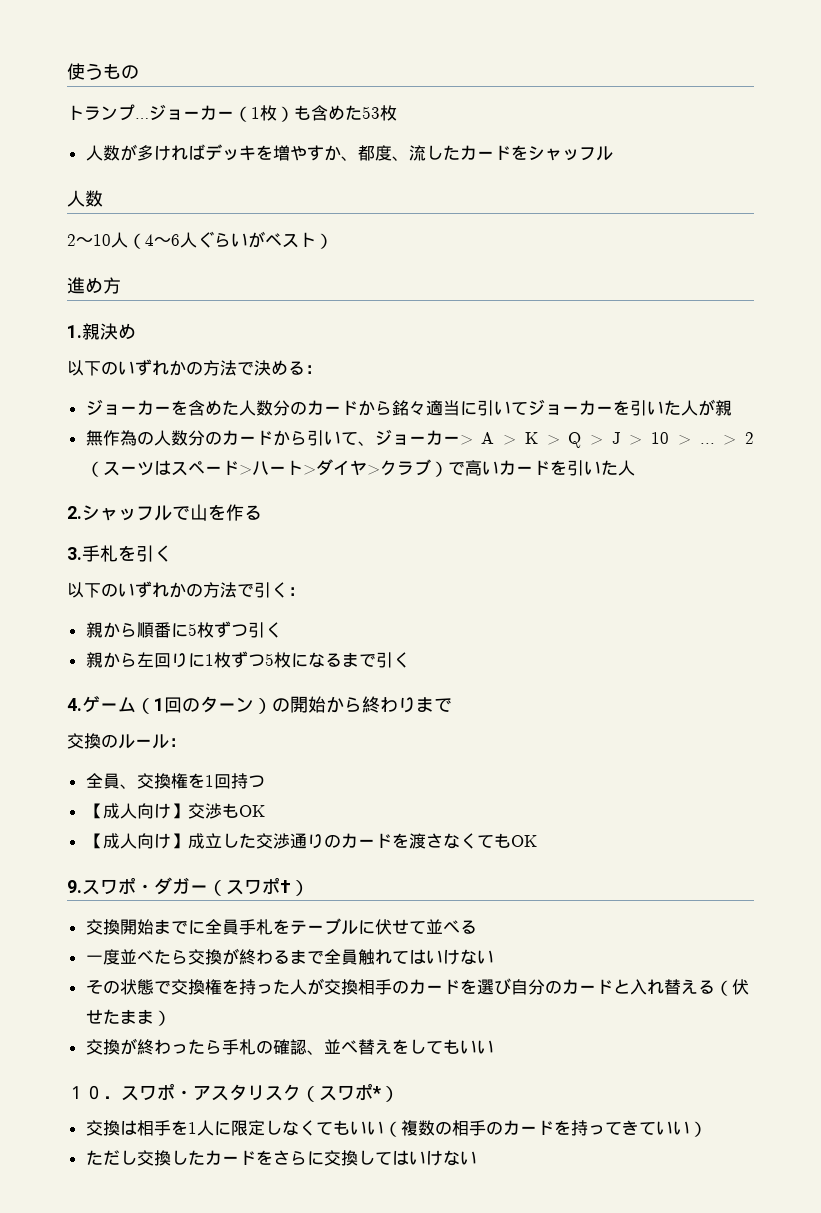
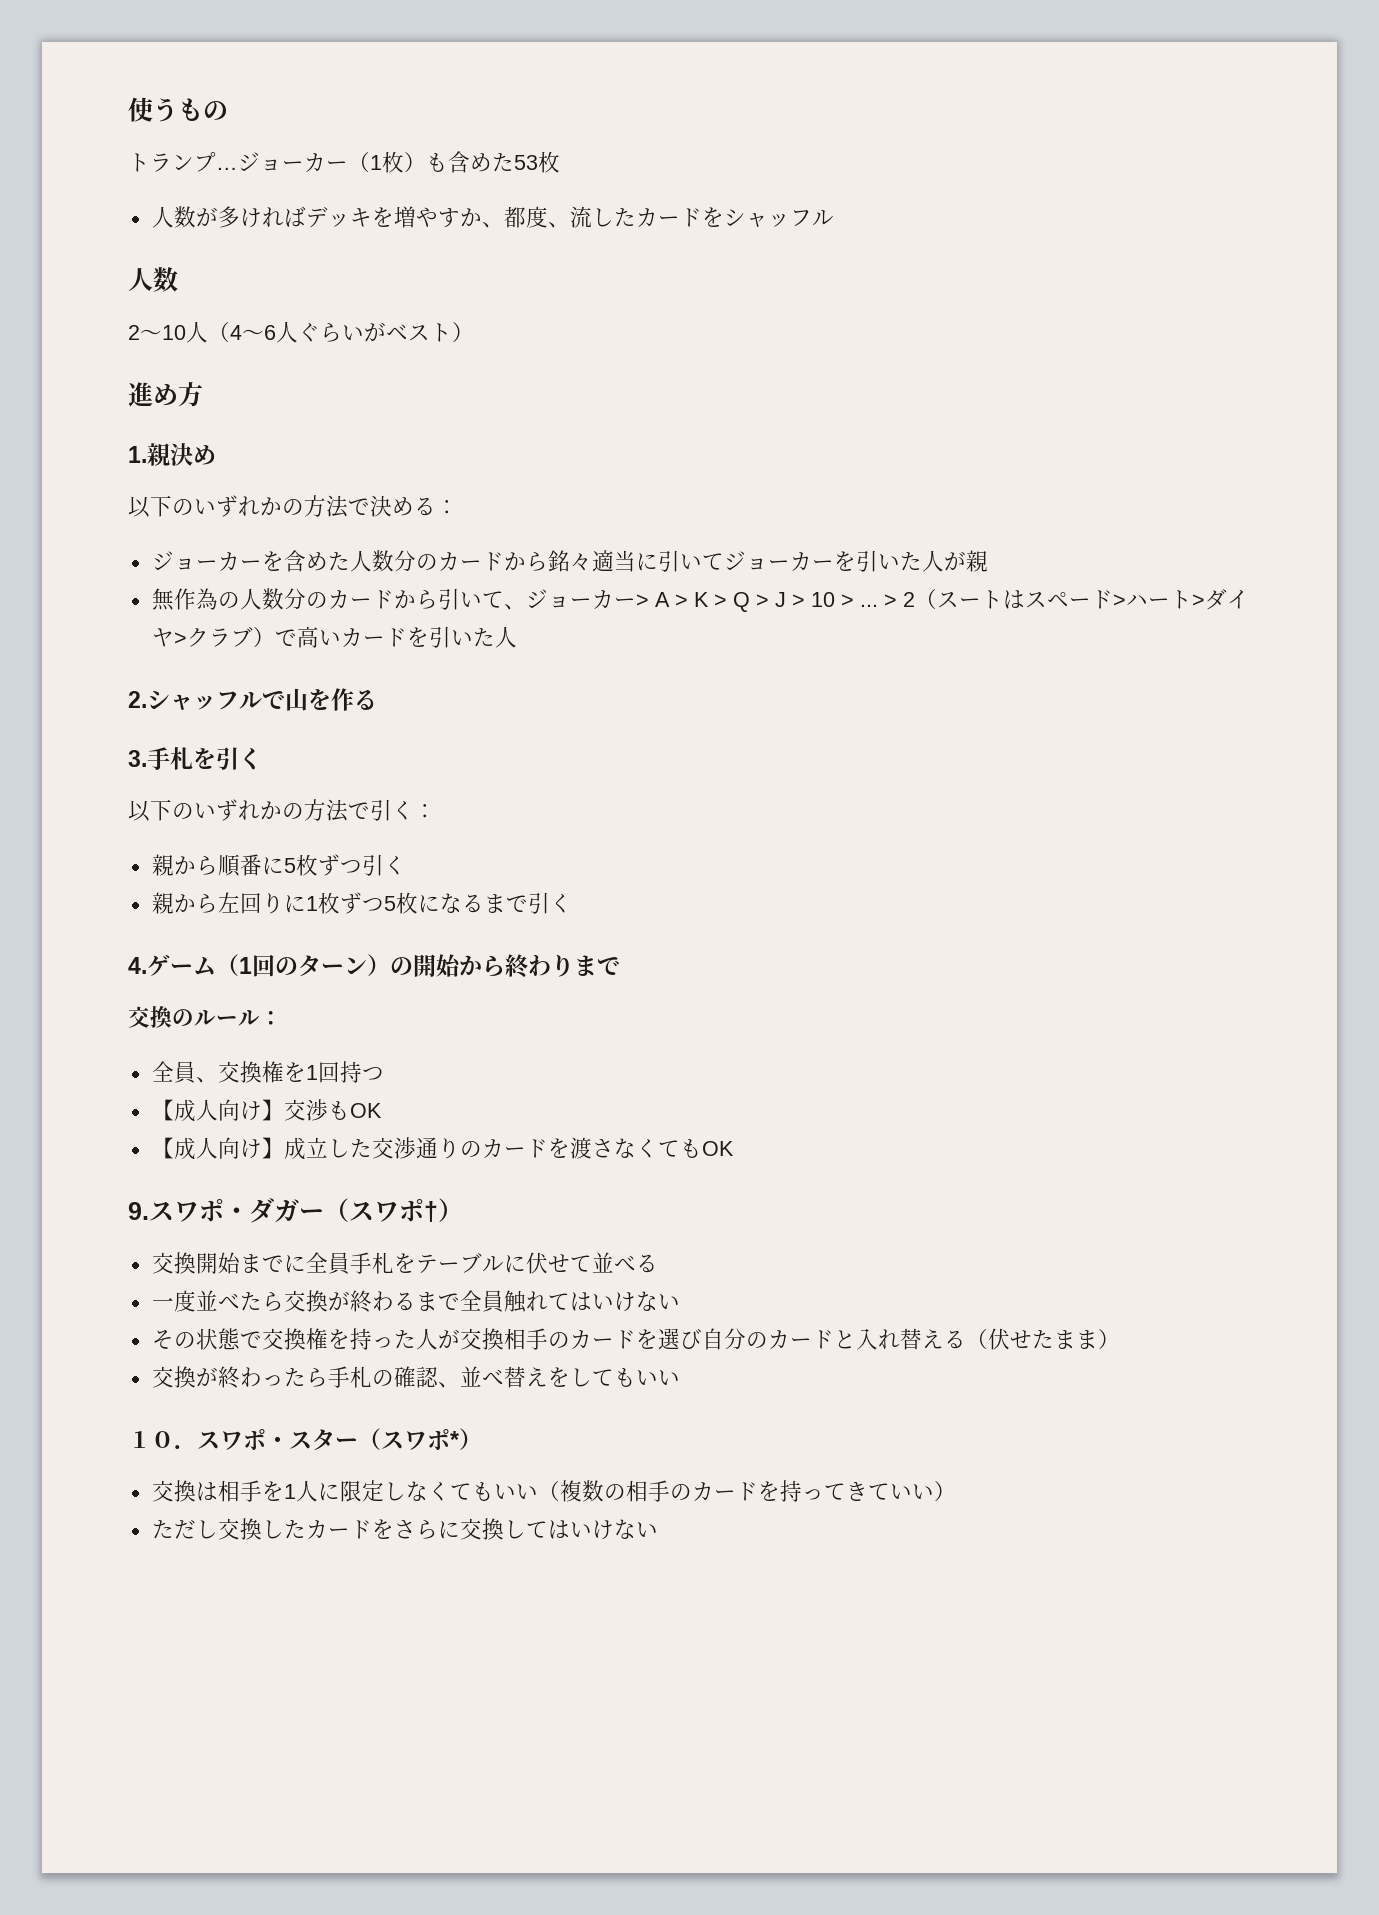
[136,461,154,476] ツ -> [980,590,1003,609] ト
[193,1084,301,1101] アスタリスク -> [289,1429,358,1451] スター

